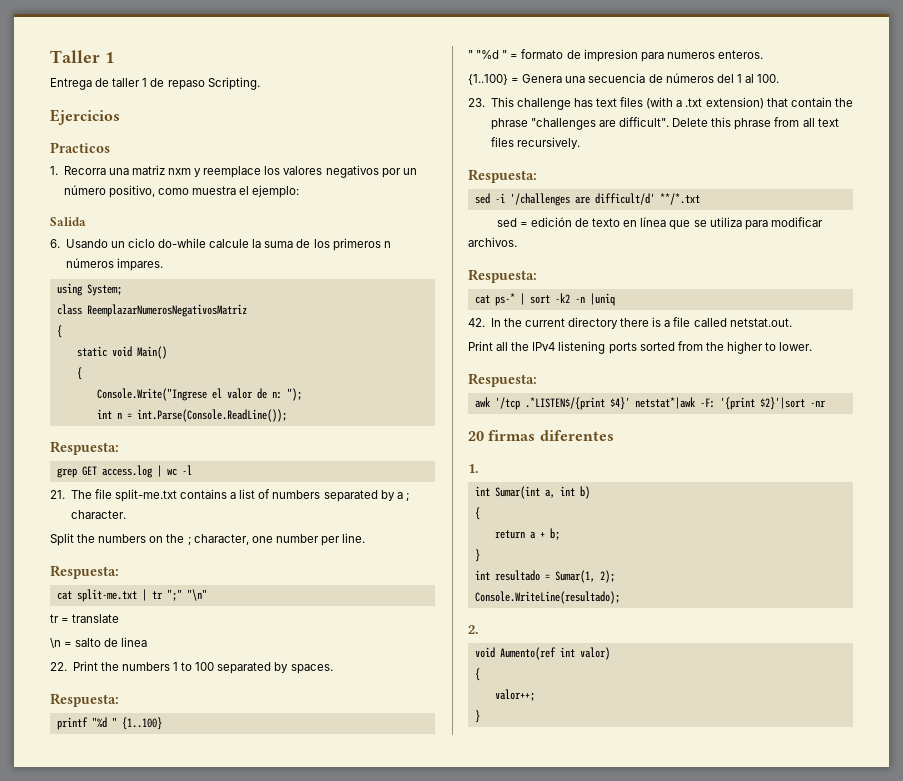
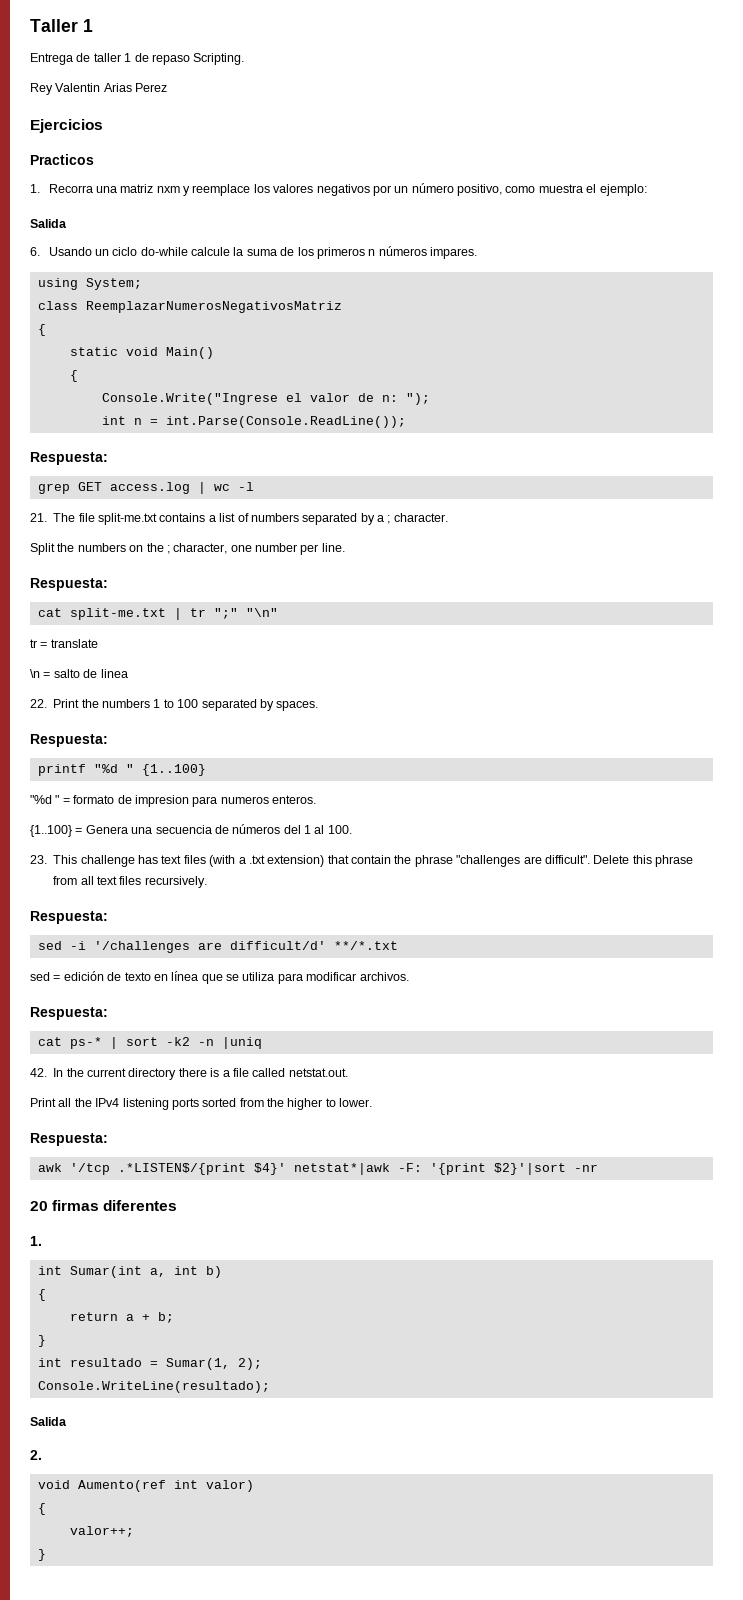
(260, 83) none -> [30,83,168,95] // Rey Valentin Arias Perez
[468,50,473,59] " -> (206, 770) none
(620, 597) none -> [30,1417,67,1426] // Salida

